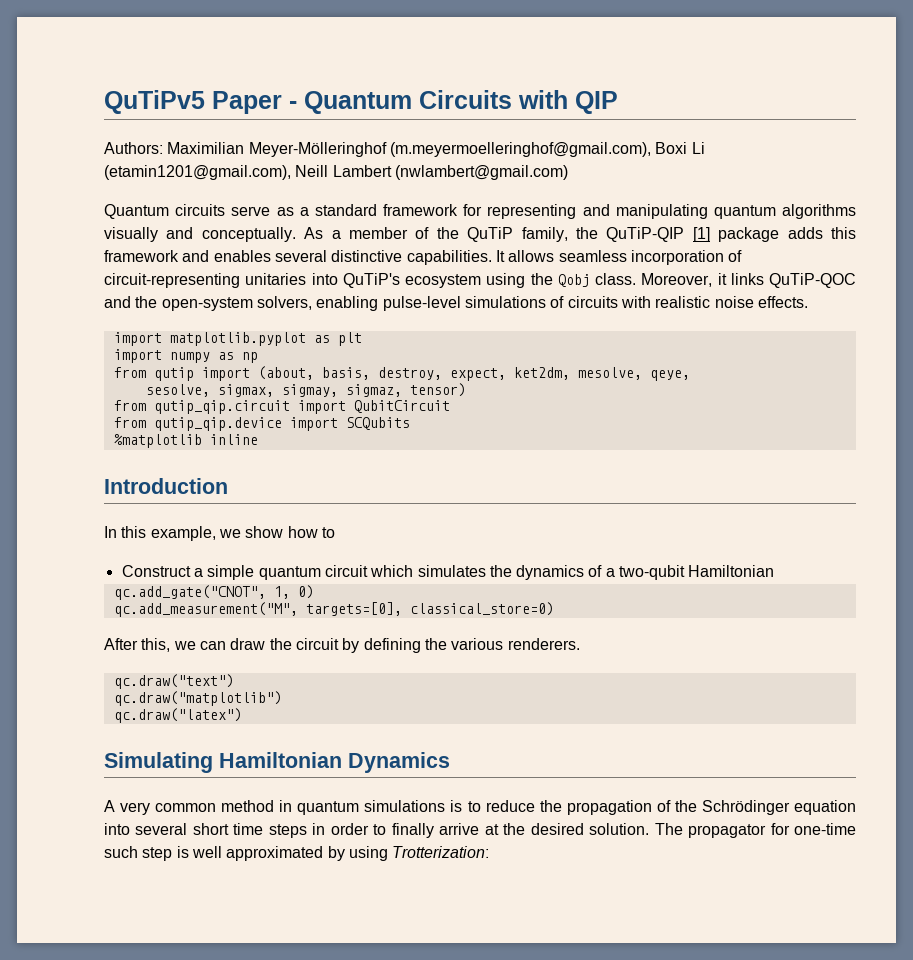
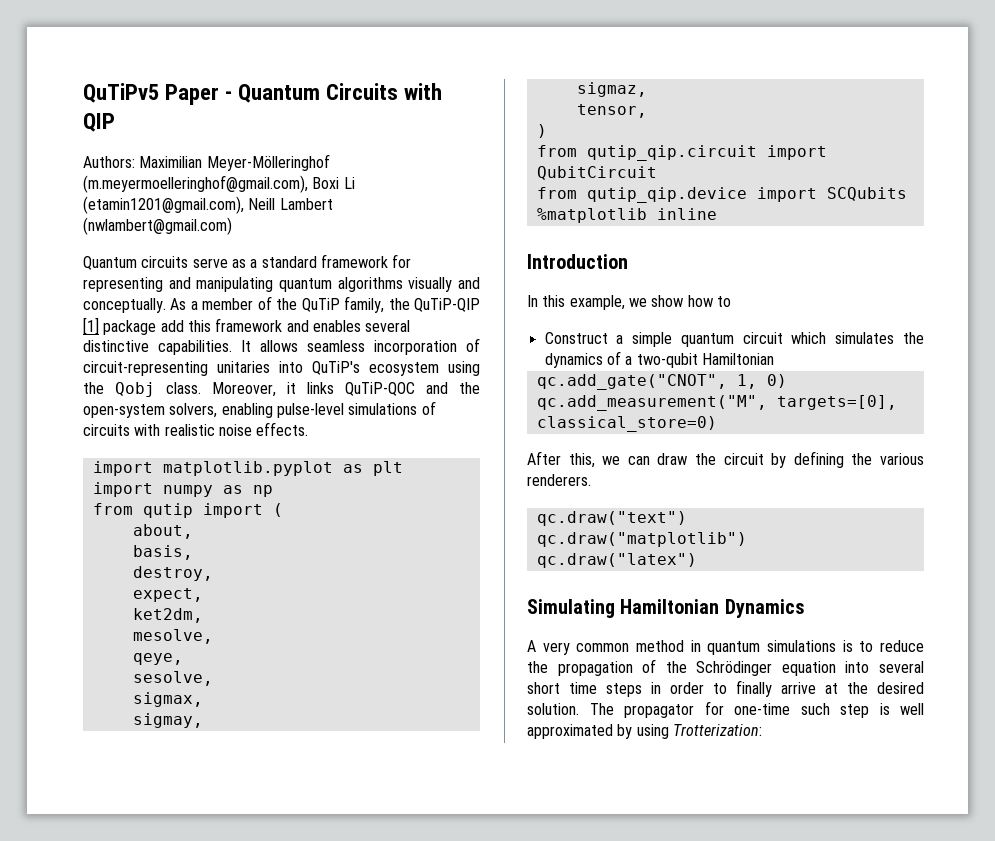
[787,227,823,239] adds -> [160,320,184,332] add
[257,366,314,380] (about, -> [272,503,283,517] [132,524,193,539] ( // about, //
(370, 373) none -> (193, 552) //
(442, 373) none -> (213, 573) //
(506, 374) none -> (203, 595) //
(570, 373) none -> (203, 615) //
(642, 373) none -> (213, 636) //
(210, 390) none -> (213, 678) //
(274, 390) none -> (203, 699) //
(338, 390) none -> (203, 720) //
[409,383,466,397] tensor) -> [576,104,647,118] [536,124,547,138] // tensor, // )

